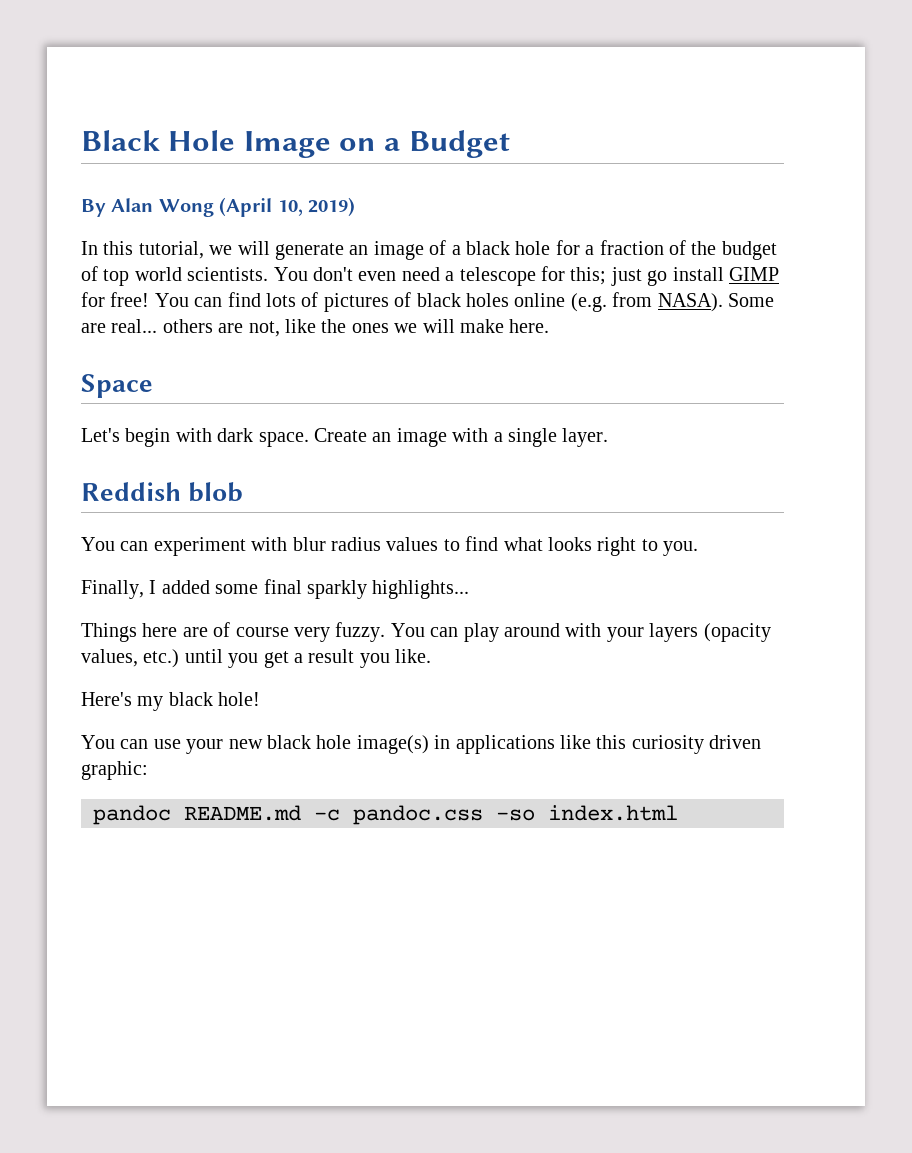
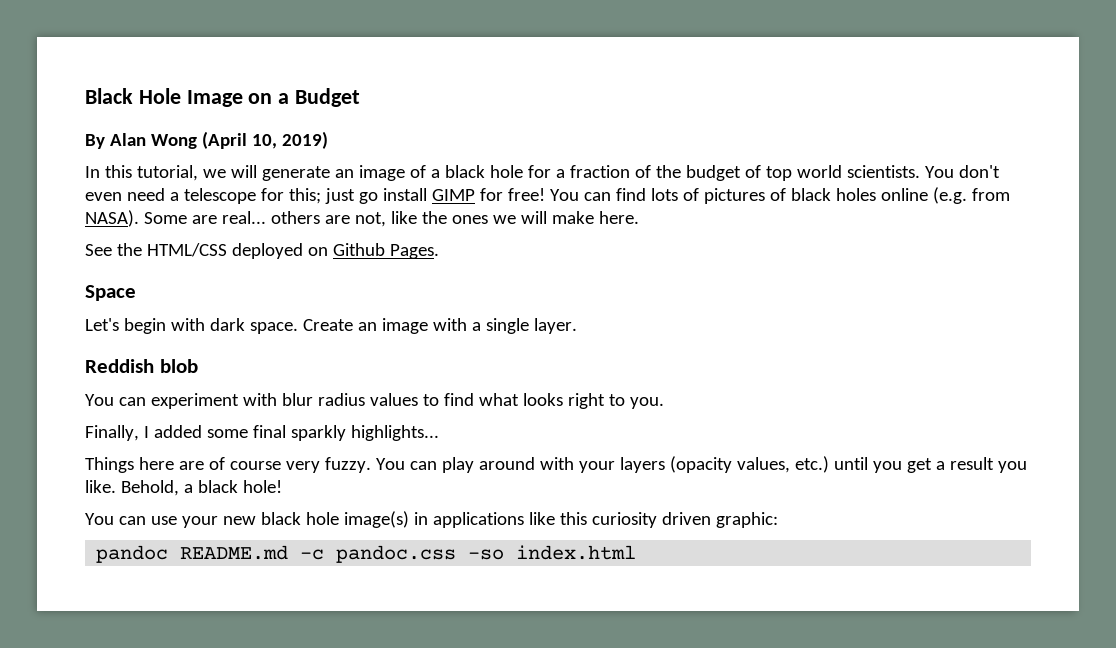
(550, 326) none -> [85,243,439,259] // See the HTML/CSS deployed on Github Pages.
[81,692,164,711] // Here's my -> [120,480,193,496] Behold, a

